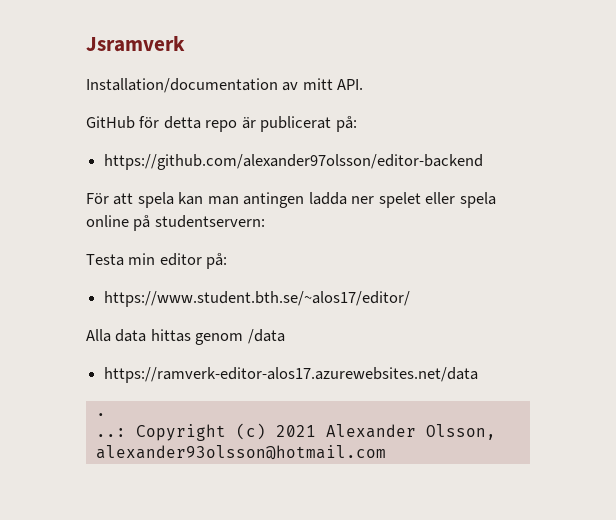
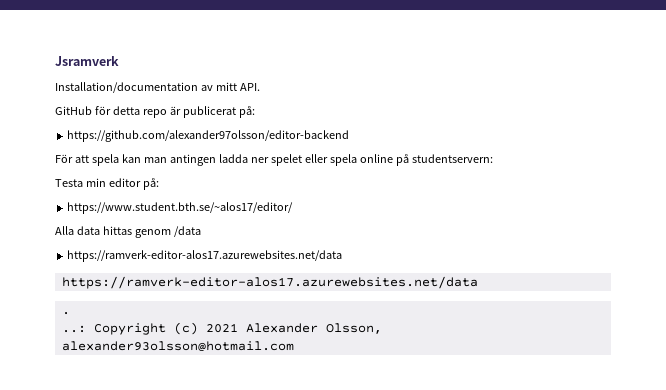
(479, 375) none -> [61,276,478,289] // https://ramverk-editor-alos17.azurewebsites.net/data

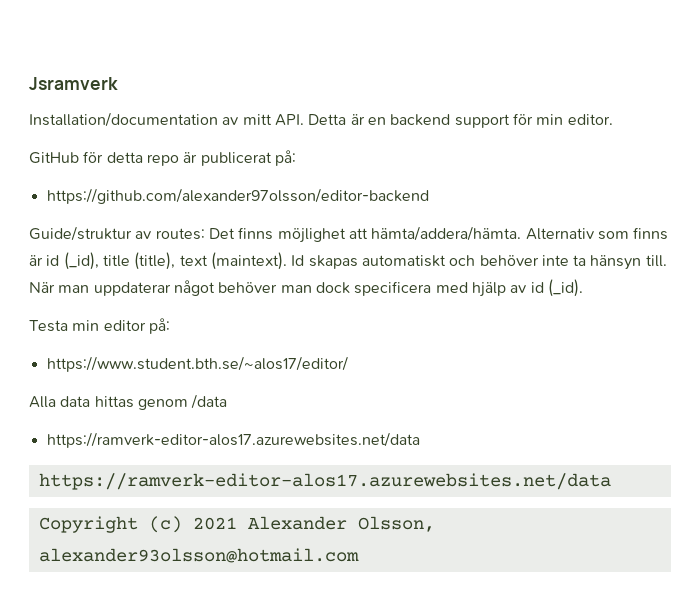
(260, 87) none -> [308,113,613,128] Detta är en backend support för min editor.
[55,154,493,166] För att spela kan man antingen ladda ner spelet eller spela online på studentservern: -> [29,226,669,243] [29,252,667,270] [29,279,583,297] Guide/struktur av routes: Det finns möjlighet att hämta/addera/hämta. Alternativ som finns är id (_id), title (title), text (maintext). Id skapas automatiskt och behöver inte ta hänsyn till. När man uppdaterar något behöver man dock specificera med hjälp av id (_id).
[61,312,70,315] [61,325,86,333] . // ..: -> (611, 481) none

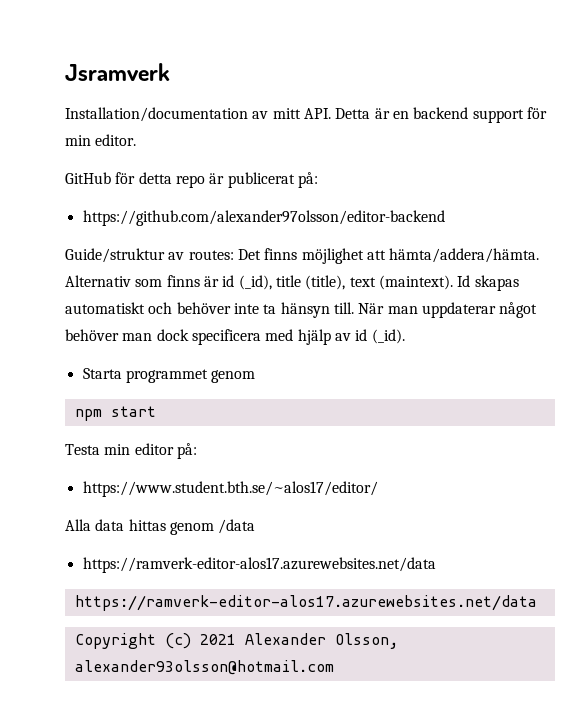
(583, 288) none -> [82,368,256,383] [74,406,156,421] // Starta programmet genom // npm start

